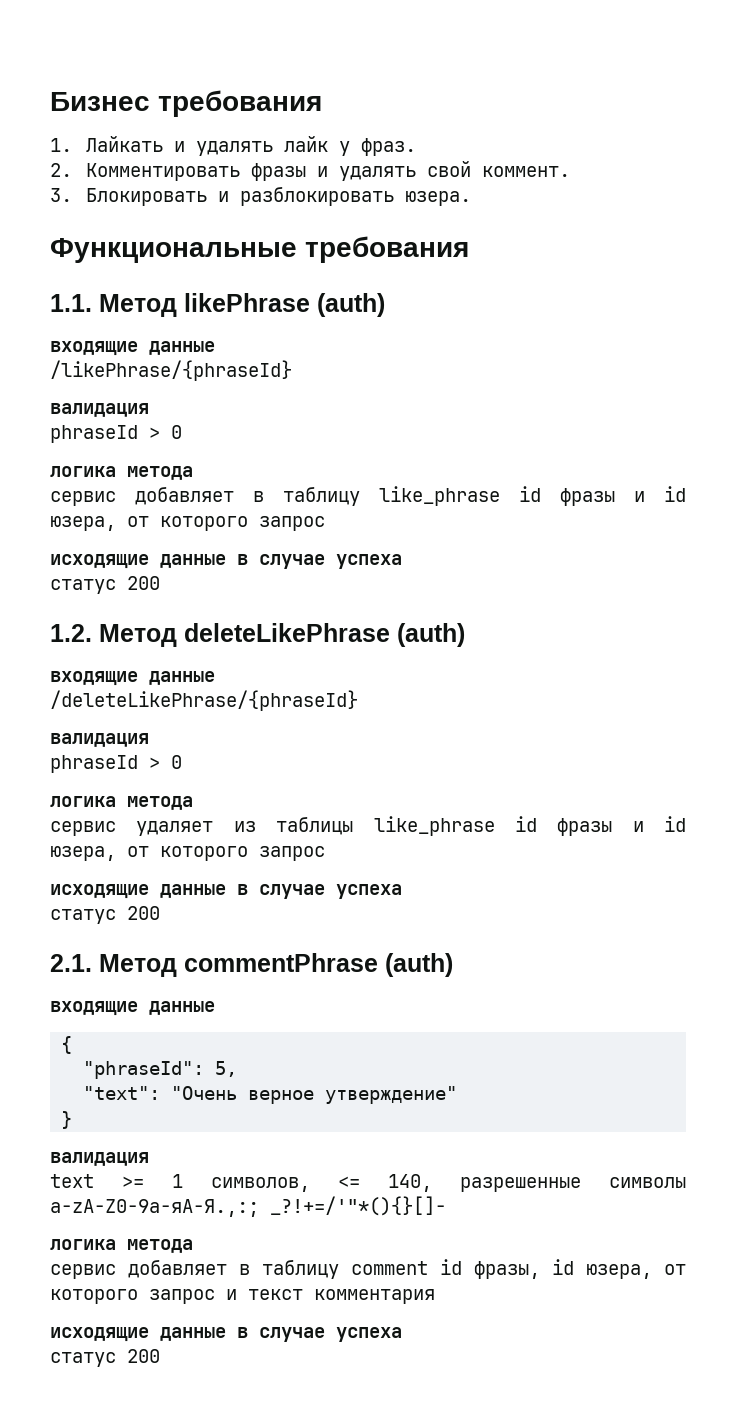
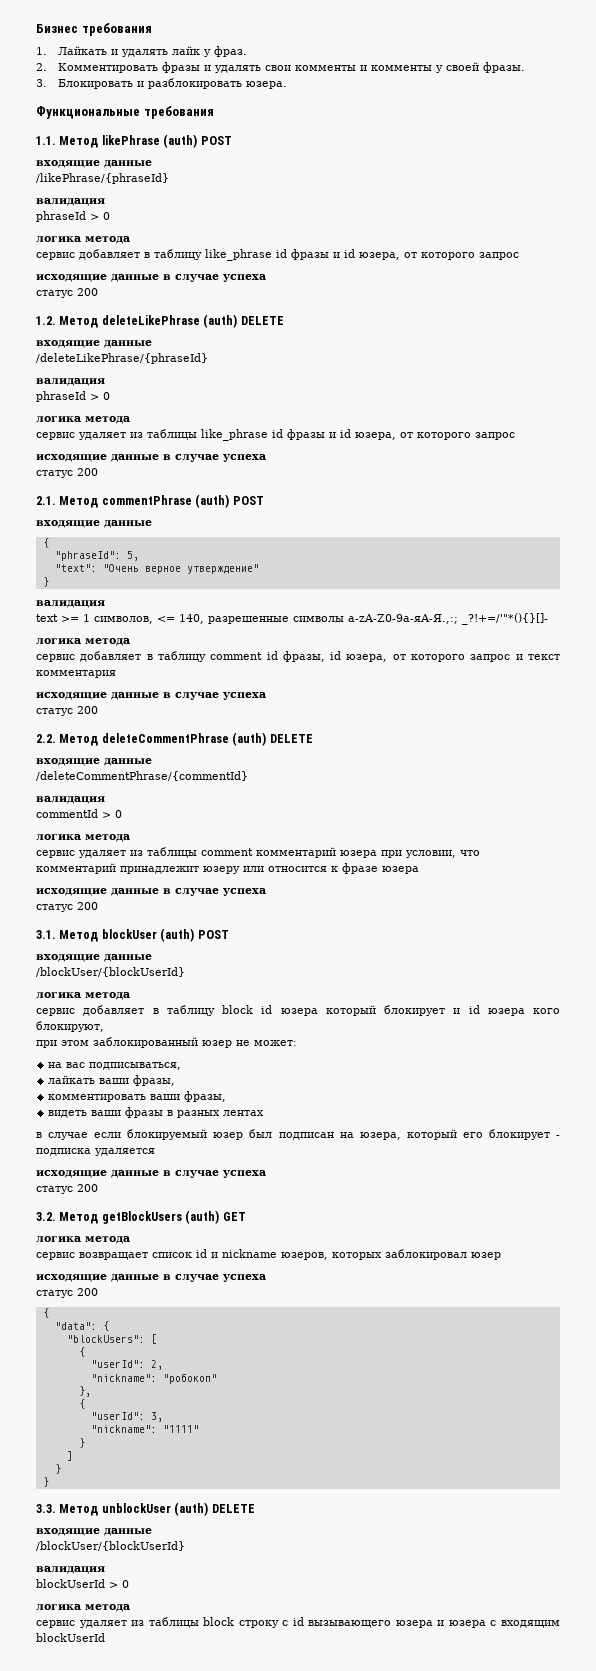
[426,161,570,177] свой коммент. -> [264,62,525,73] свои комменты и комменты у своей фразы.
(385, 305) none -> [200,136,232,145] POST
(465, 635) none -> [240,316,284,325] DELETE
(453, 965) none -> [232,496,264,505] POST
(160, 1356) none -> [36,732,313,746] [36,758,152,766] [36,771,248,781] [36,796,105,804] [36,809,122,818] [36,834,130,842] [36,847,480,858] [36,863,419,874] [36,888,266,896] [36,902,98,912] [36,928,229,942] [36,954,152,962] [36,967,185,977] [36,992,130,1000] [36,1005,560,1016] [36,1021,104,1032] [36,1037,297,1048] [48,1062,182,1070] [48,1075,176,1086] [48,1091,227,1102] [48,1107,265,1118] [36,1129,560,1140] [36,1148,155,1156] [36,1170,266,1178] [36,1184,98,1194] [36,1210,246,1224] [36,1236,130,1244] [36,1249,501,1260] [36,1274,266,1282] [36,1288,98,1298] [42,1308,49,1318] [54,1321,109,1331] [66,1334,157,1344] [78,1347,85,1357] [90,1360,163,1370] [90,1373,217,1384] [78,1386,91,1397] [78,1399,85,1409] [90,1412,163,1422] [90,1425,199,1433] [78,1438,85,1448] [66,1451,73,1461] [54,1464,61,1474] [42,1477,49,1487] [36,1502,255,1516] [36,1528,152,1536] [36,1541,185,1551] [36,1566,105,1574] [36,1579,129,1588] [36,1604,130,1612] [36,1617,560,1628] [36,1633,105,1642] // 2.2. Метод deleteCommentPhrase (auth) DELETE // входящие данные // /deleteCommentPhrase/{commentId} // валидация // commentId > 0 // логика метода // сервис удаляет из таблицы comment комментарий юзера при условии, что комментарий принадлежит юзеру или относится к фразе юзера // исходящие данные в случае успеха // статус 200 // 3.1. Метод blockUser (auth) POST // входящие данные // /blockUser/{blockUserId} // логика метода // сервис добавляет в таблицу block id юзера который блокирует и id юзера кого блокируют, // при этом заблокированный юзер не может: // на вас подписываться, // лайкать ваши фразы, // комментировать ваши фразы, // видеть ваши фразы в разных лентах // в случае если блокируемый юзер был подписан на юзера, который его блокирует - подписка удаляется // исходящие данные в случае успеха // статус 200 // 3.2. Метод getBlockUsers (auth) GET // логика метода // сервис возвращает список id и nickname юзеров, которых заблокировал юзер // исходящие данные в случае успеха // статус 200 // { // "data": { // "blockUsers": [ // { // "userId": 2, // "nickname": "робокоп" // }, // { // "userId": 3, // "nickname": "1111" // } // ] // } // } // 3.3. Метод unblockUser (auth) DELETE // входящие данные // /blockUser/{blockUserId} // валидация // blockUserId > 0 // логика метода // сервис удаляет из таблицы block строку с id вызывающего юзера и юзера с входящим blockUserId

